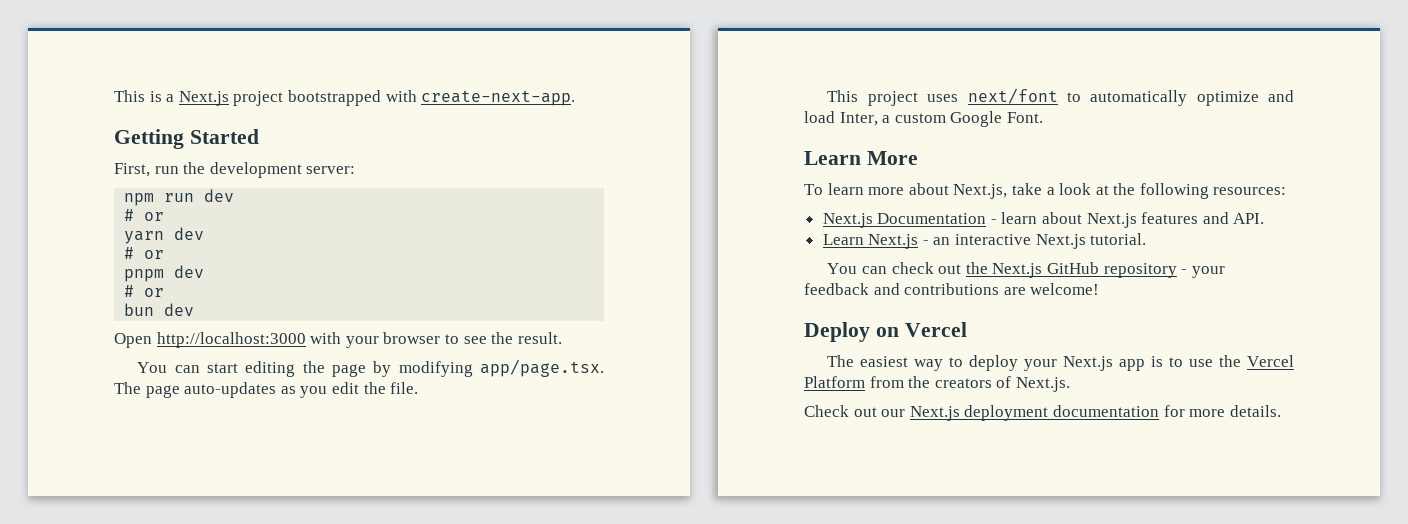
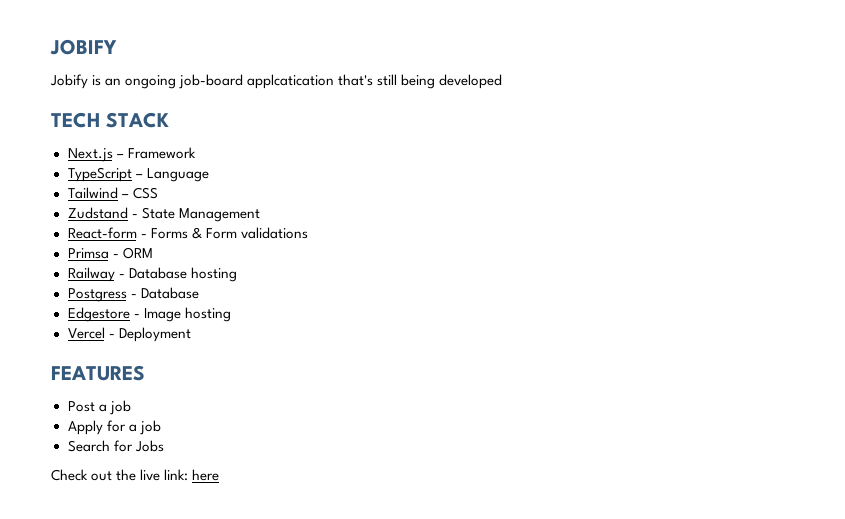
[114,90,576,106] [114,129,259,149] [114,162,356,178] [124,189,235,206] [124,209,165,221] [124,227,205,244] [124,247,165,259] [124,265,205,282] [124,285,165,297] [124,303,195,316] [114,332,562,348] [137,359,604,377] [114,382,419,398] [827,88,1294,106] [804,111,1043,127] [804,151,918,165] [804,183,1287,199] [822,212,1265,228] [822,233,1147,249] [827,262,1225,278] [804,283,1100,295] [804,322,967,342] [827,355,1294,371] [804,376,1070,392] [804,405,1281,421] This is a Next.js project bootstrapped with create-next-app. // Getting Started // First, run the development server: // npm run dev // # or // yarn dev // # or // pnpm dev // # or // bun dev // Open http://localhost:3000 with your browser to see the result. // You can start editing the page by modifying app/page.tsx. The page auto-updates as you edit the file. // This project uses next/font to automatically optimize and load Inter, a custom Google Font. // Learn More // To learn more about Next.js, take a look at the following resources: // Next.js Documentation - learn about Next.js features and API. // Learn Next.js - an interactive Next.js tutorial. // You can check out the Next.js GitHub repository - your feedback and contributions are welcome! // Deploy on Vercel // The easiest way to deploy your Next.js app is to use the Vercel Platform from the creators of Next.js. // Check out our Next.js deployment documentation for more details. -> [50,39,117,55] [50,74,503,89] [51,112,169,128] [67,147,196,162] [67,167,209,182] [67,187,158,199] [67,207,260,222] [67,227,308,239] [67,247,153,259] [67,267,237,282] [67,287,199,302] [67,307,231,322] [67,327,191,342] [51,365,145,381] [67,400,131,415] [67,420,161,435] [67,440,164,452] [51,469,220,481] JOBIFY // Jobify is an ongoing job-board applcatication that's still being developed // TECH STACK // Next.js – Framework // TypeScript – Language // Tailwind – CSS // Zudstand - State Management // React-form - Forms & Form validations // Primsa - ORM // Railway - Database hosting // Postgress - Database // Edgestore - Image hosting // Vercel - Deployment // FEATURES // Post a job // Apply for a job // Search for Jobs // Check out the live link: here

